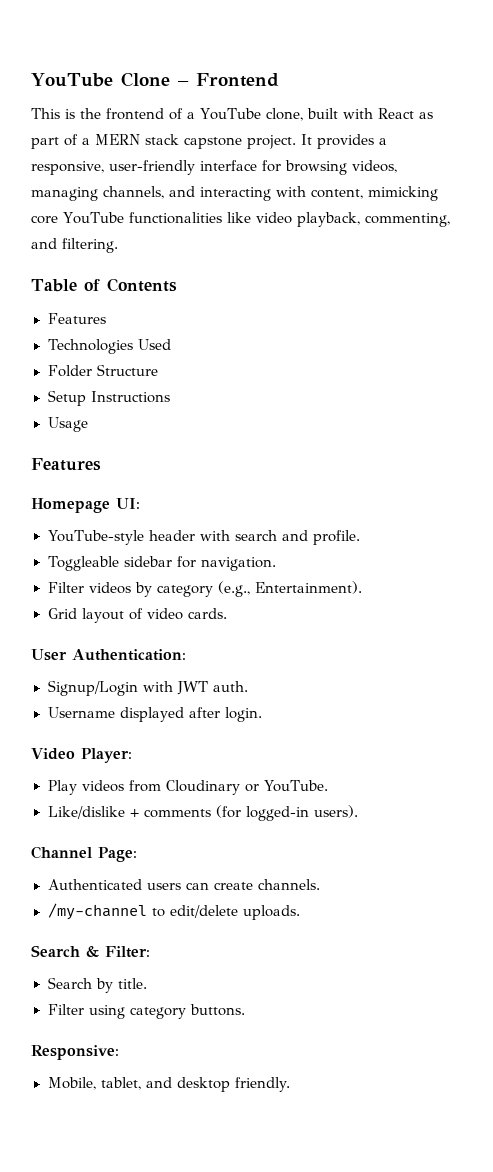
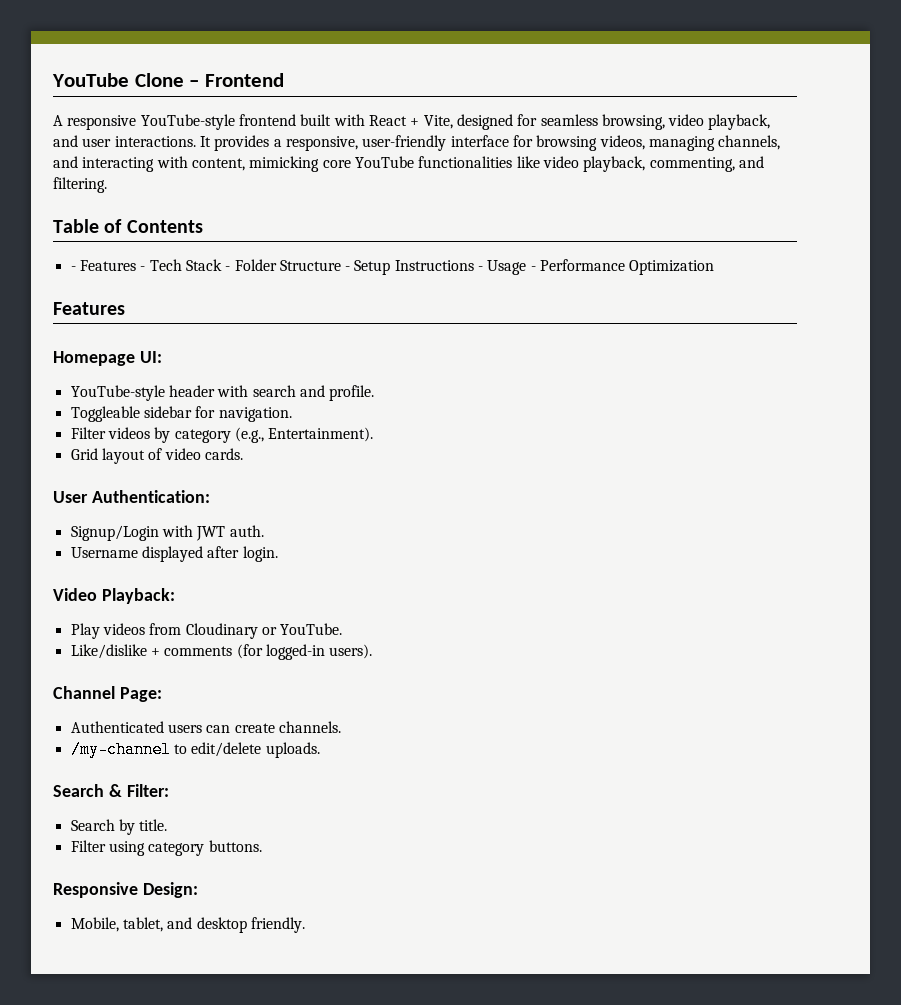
[31,108,433,121] [31,134,296,149] This is the frontend of a YouTube clone, built with React as part of a MERN stack capstone project. -> [53,114,771,130] [53,135,196,147] A responsive YouTube-style frontend built with React + Vite, designed for seamless browsing, video playback, and user interactions.
[47,313,106,324] [47,339,172,354] Features // Technologies Used // -> [70,259,231,271] - Features - Tech Stack -
(158, 370) // -> [345,266,351,271] -
(170, 397) // -> [478,266,484,271] -
(88, 424) none -> [530,259,715,275] - Performance Optimization
[81,748,132,763] Player: -> [101,588,175,604] Playback:
[31,1045,119,1060] Responsive: -> [53,882,198,898] Responsive Design:

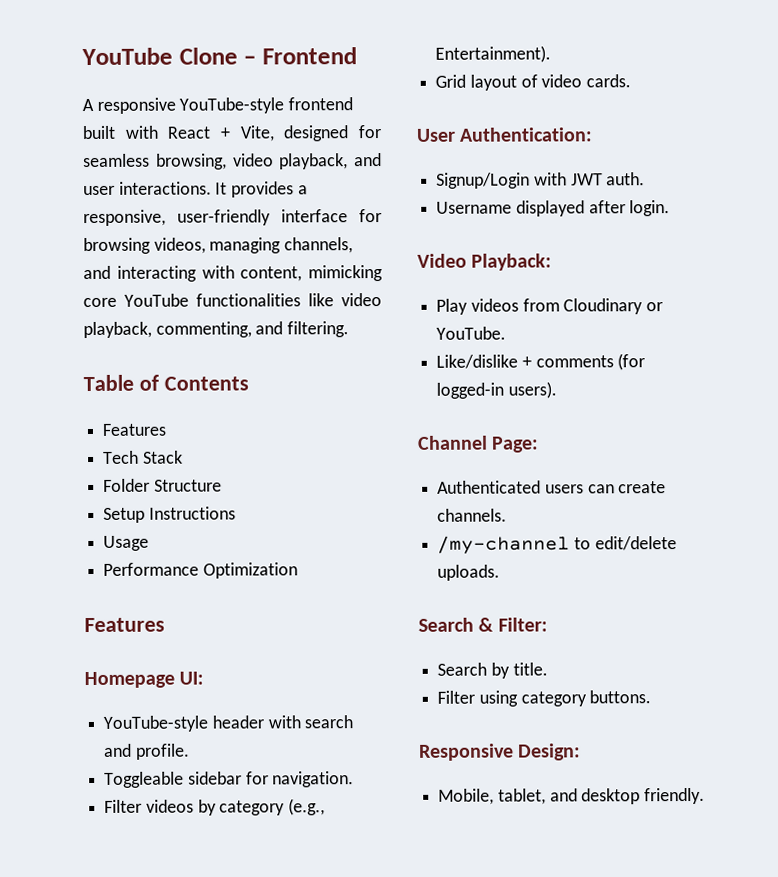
[70,260,146,271] - Features - -> [102,423,167,436] Features //
[225,266,231,271] - -> (183, 457) //
[345,266,351,271] - -> (222, 485) //
[478,266,484,271] - -> (236, 513) //
[530,266,536,271] - -> (150, 543) //

